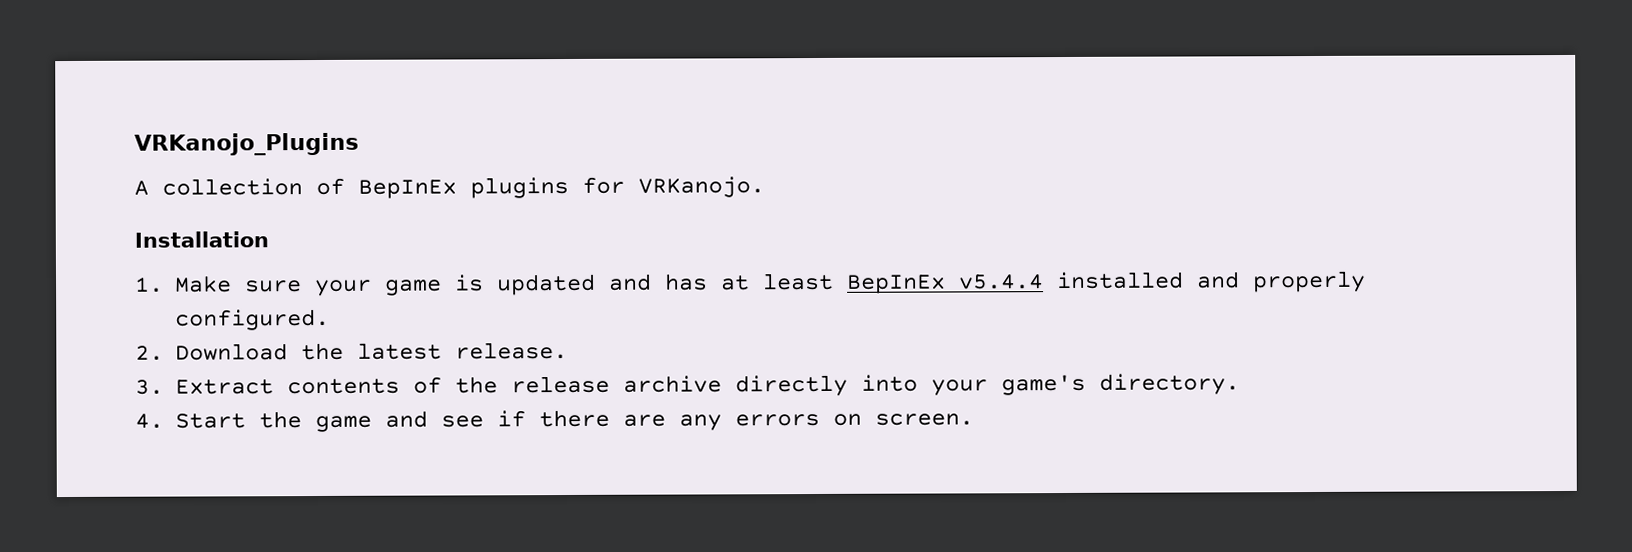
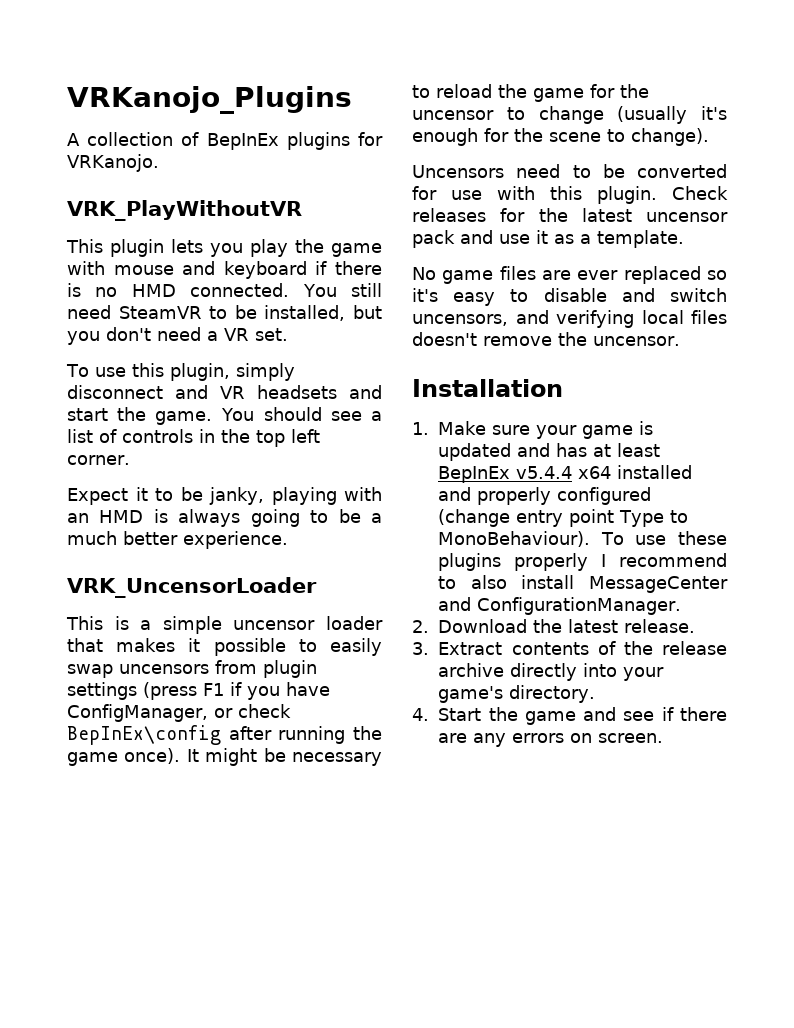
(765, 187) none -> [67,200,302,221] [66,239,382,257] [67,261,382,279] [67,283,382,297] [67,305,382,321] [67,327,288,345] [66,363,295,381] [67,385,382,399] [67,407,382,425] [67,429,320,447] [67,455,130,465] [67,487,382,505] [67,509,382,527] [67,531,288,549] [67,577,317,598] [66,616,383,634] [67,638,382,656] [67,660,317,678] [67,682,330,700] [67,704,291,722] [67,725,382,745] [67,748,382,766] [412,84,649,102] [412,106,727,124] [412,128,709,146] [412,164,727,178] [412,186,728,204] [412,208,728,222] [412,230,684,248] [412,266,727,284] [412,288,727,306] [412,310,727,328] [412,332,680,346] // VRK_PlayWithoutVR // This plugin lets you play the game with mouse and keyboard if there is no HMD connected. You still need SteamVR to be installed, but you don't need a VR set. // To use this plugin, simply disconnect and VR headsets and start the game. You should see a list of controls in the top left corner. // Expect it to be janky, playing with an HMD is always going to be a much better experience. // VRK_UncensorLoader // This is a simple uncensor loader that makes it possible to easily swap uncensors from plugin settings (press F1 if you have ConfigManager, or check BepInEx\config after running the game once). It might be necessary to reload the game for the uncensor to change (usually it's enough for the scene to change). // Uncensors need to be converted for use with this plugin. Check releases for the latest uncensor pack and use it as a template. // No game files are ever replaced so it's easy to disable and switch uncensors, and verifying local files doesn't remove the uncensor.
(1044, 282) none -> [578,466,612,479] x64
[174,308,330,331] configured. -> [557,487,652,505] [438,509,689,527] [438,531,727,547] [438,553,727,571] [438,575,728,593] [438,597,682,615] configured (change entry point Type to MonoBehaviour). To use these plugins properly I recommend to also install MessageCenter and ConfigurationManager.

